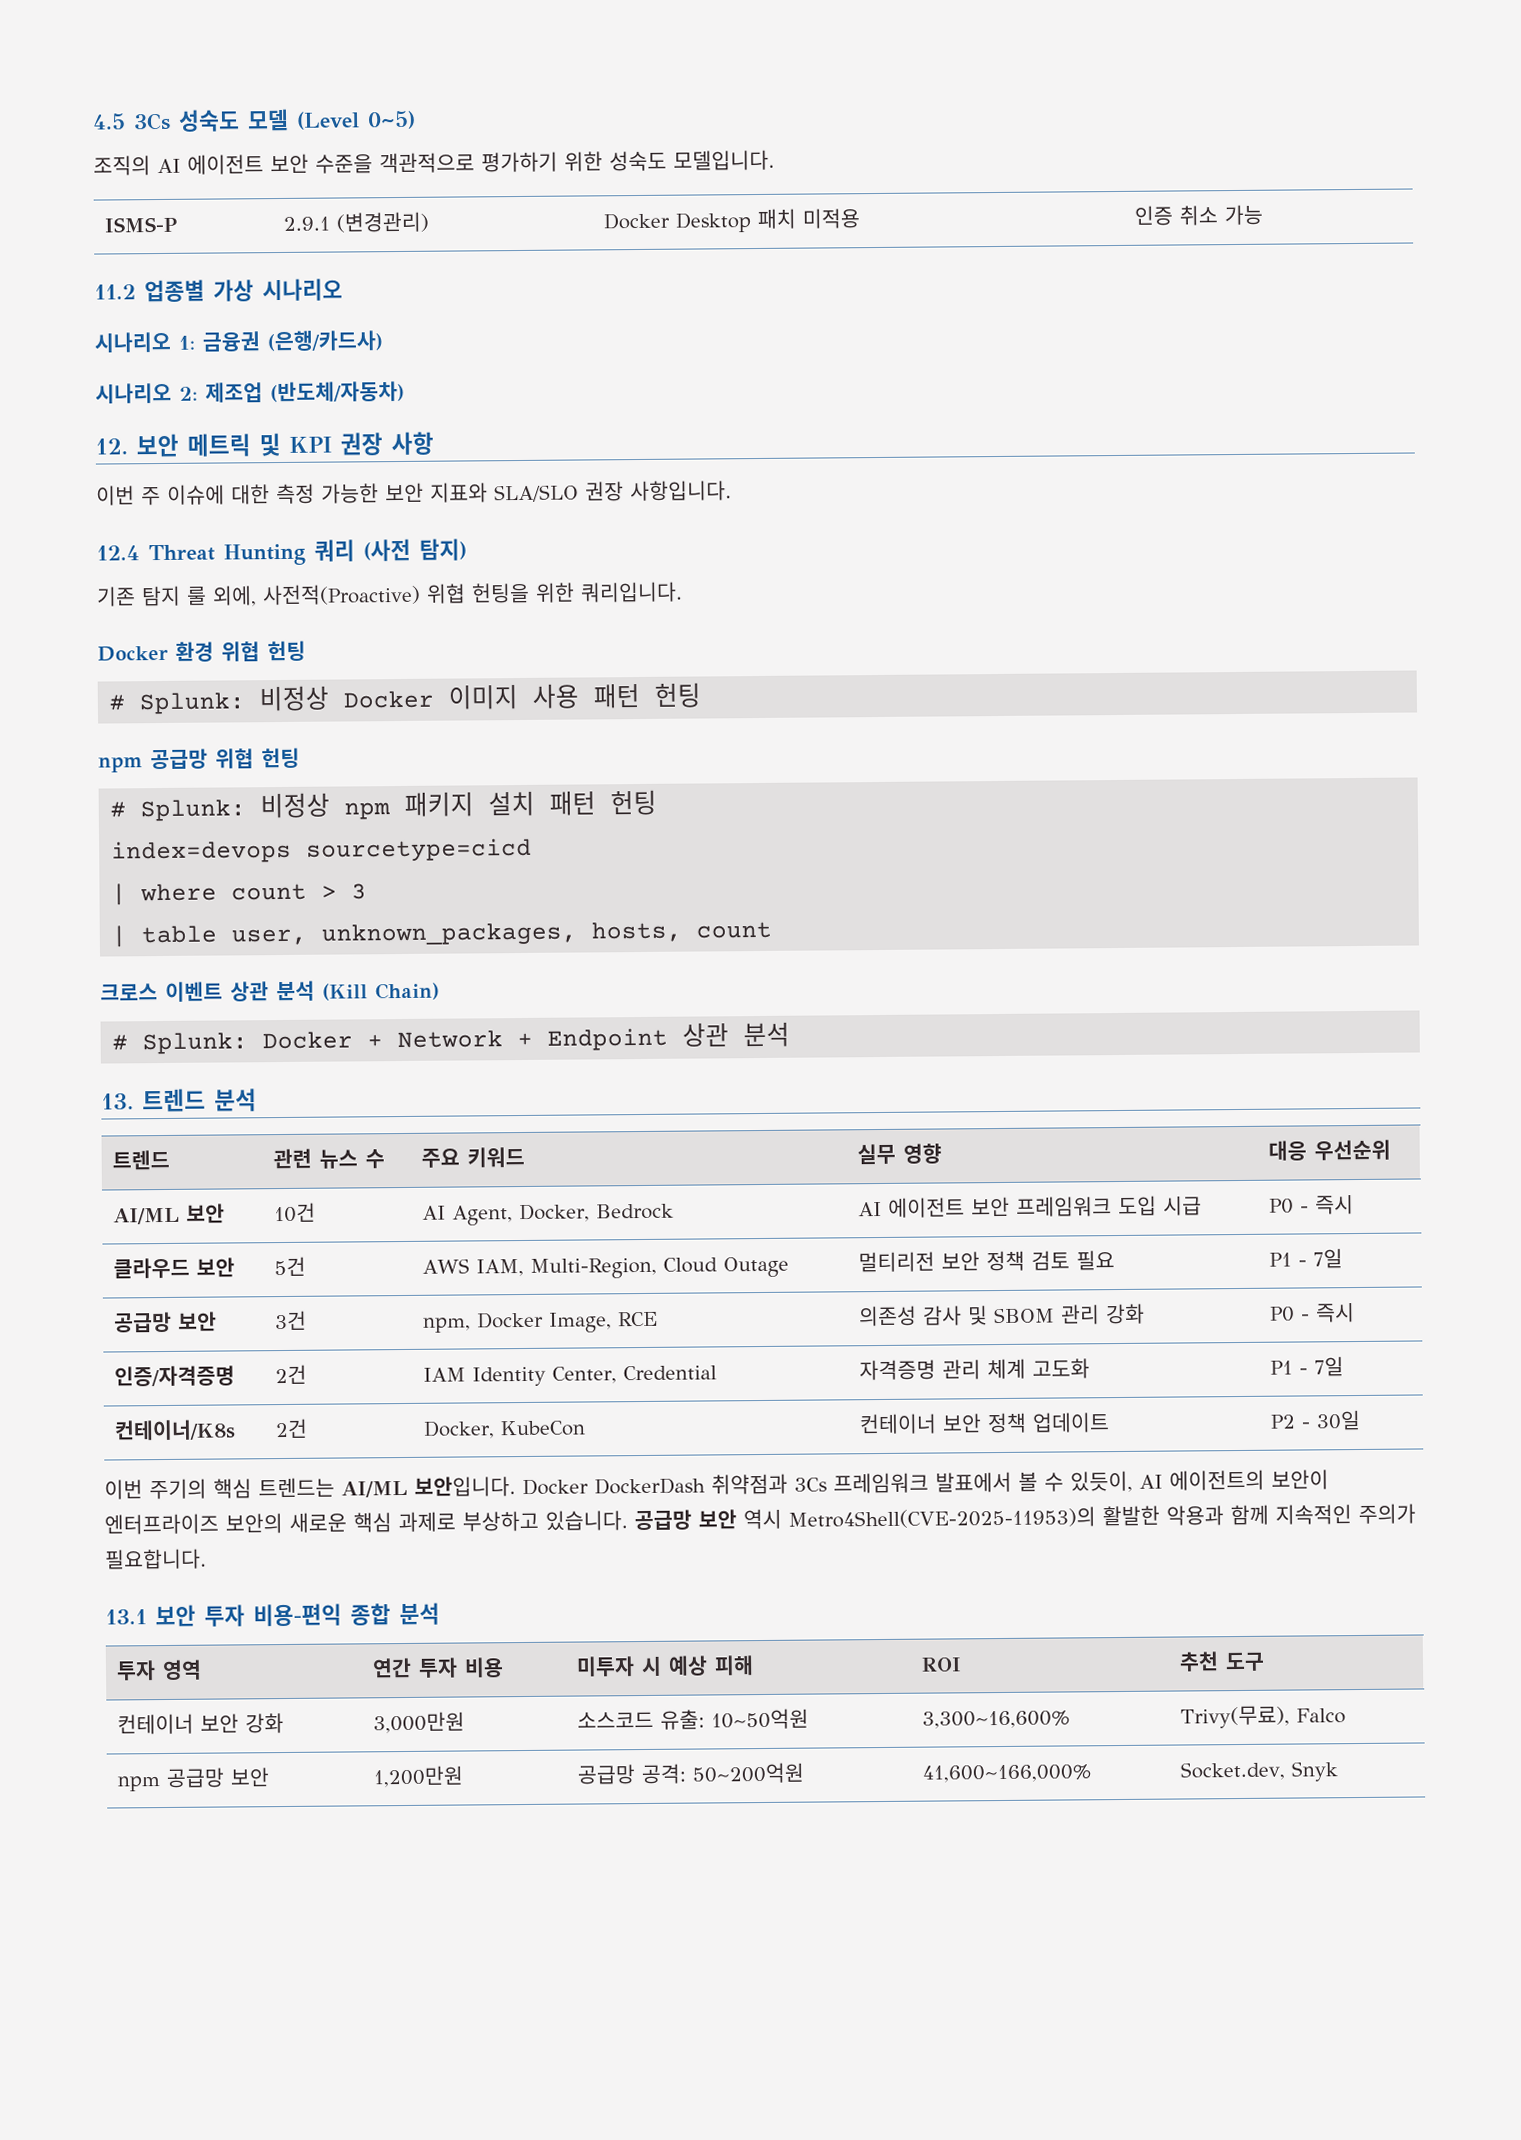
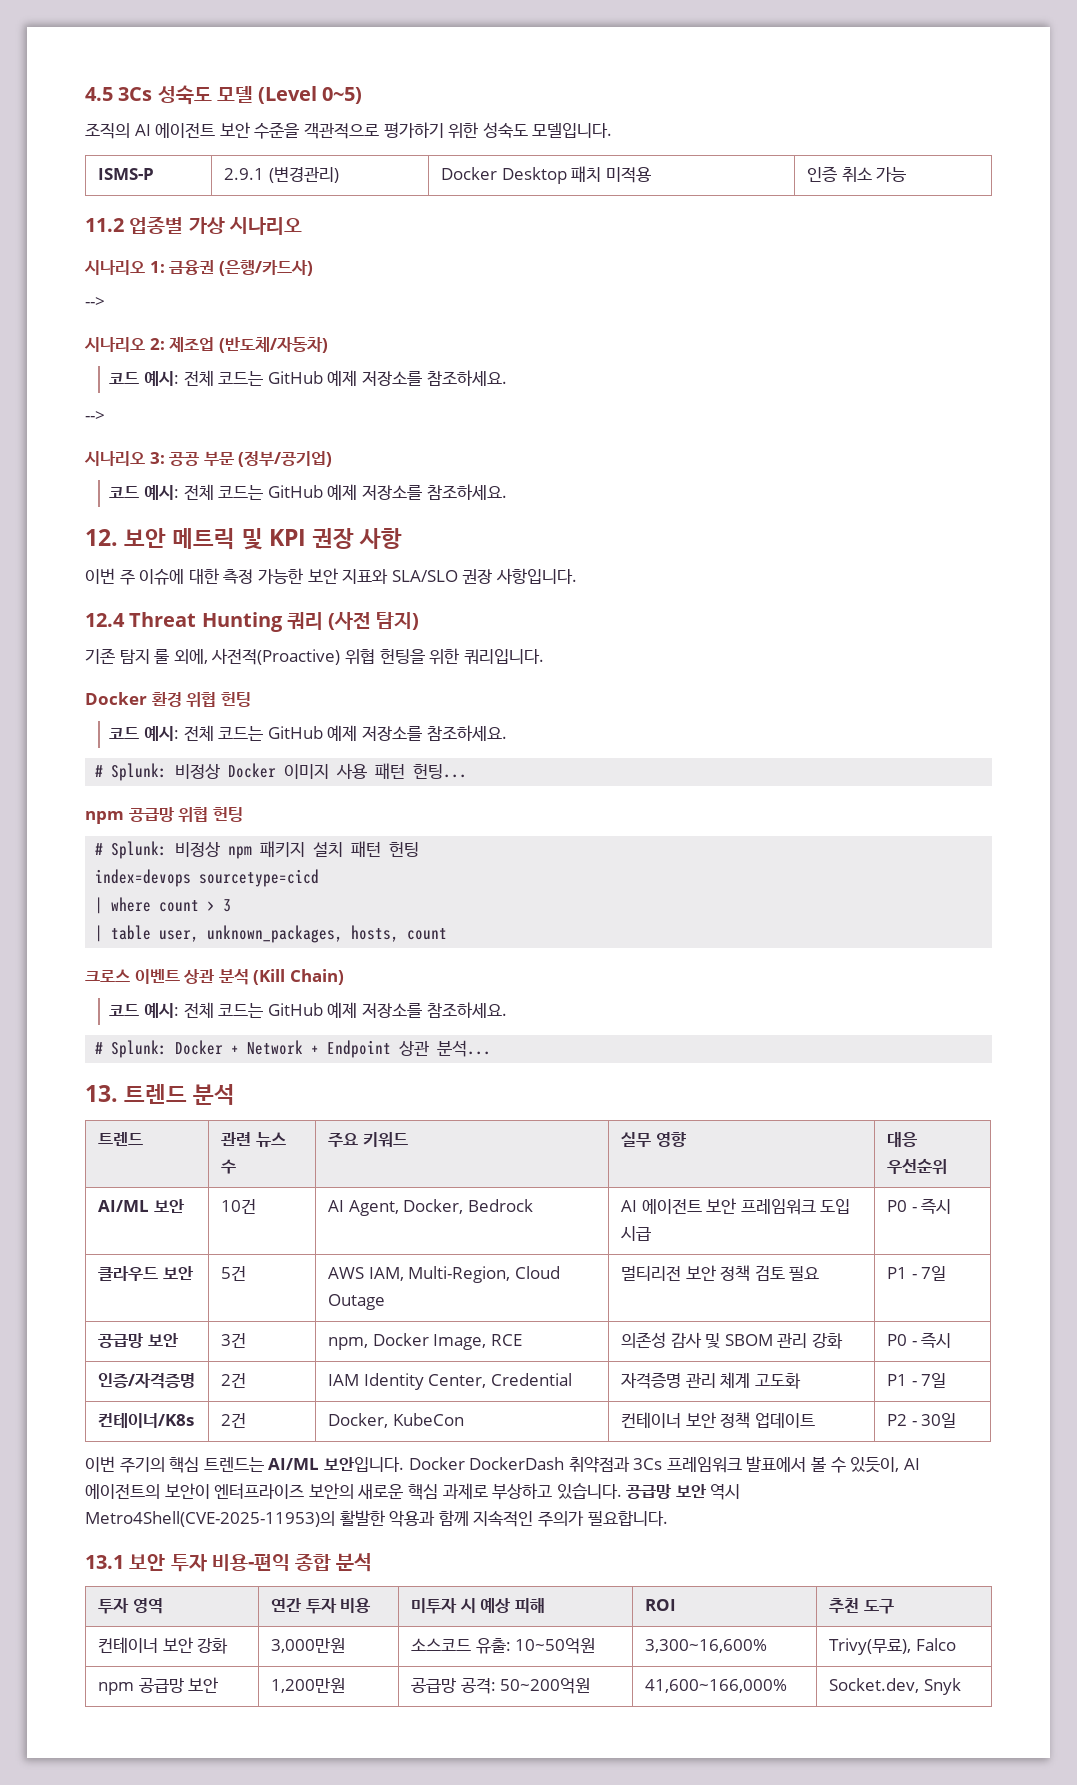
(383, 341) none -> [85,297,105,307] // -->
(405, 391) none -> [109,370,507,386] [85,411,105,421] [84,451,333,467] [109,484,507,500] // 코드 예시: 전체 코드는 GitHub 예제 저장소를 참조하세요. // --> // 시나리오 3: 공공 부문 (정부/공기업) // 코드 예시: 전체 코드는 GitHub 예제 저장소를 참조하세요.
(306, 651) none -> [109,725,507,741] // 코드 예시: 전체 코드는 GitHub 예제 저장소를 참조하세요.
[654,682,702,708] 헌팅 -> [413,764,468,779] 헌팅...
(440, 991) none -> [109,1002,507,1018] // 코드 예시: 전체 코드는 GitHub 예제 저장소를 참조하세요.
[743,1021,791,1048] 분석 -> [437,1040,492,1057] 분석...

